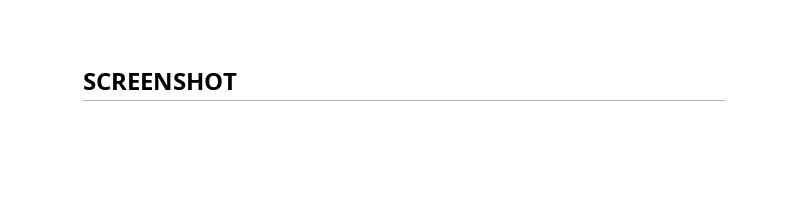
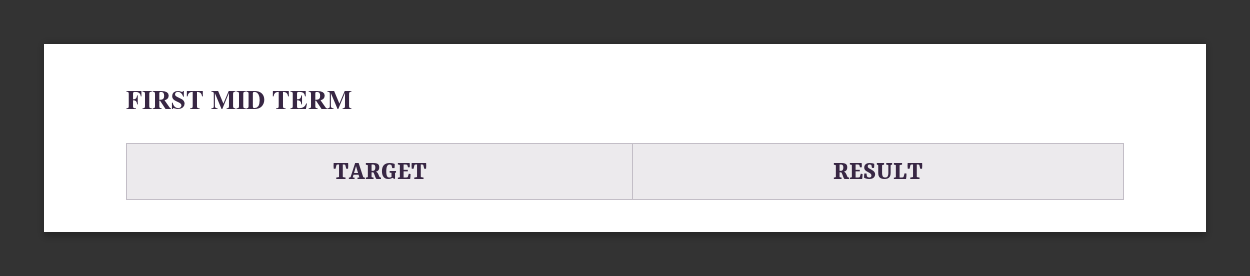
[83,73,237,90] SCREENSHOT -> [126,91,353,109] [332,163,427,179] [833,163,923,179] FIRST MID TERM // TARGET | RESULT

